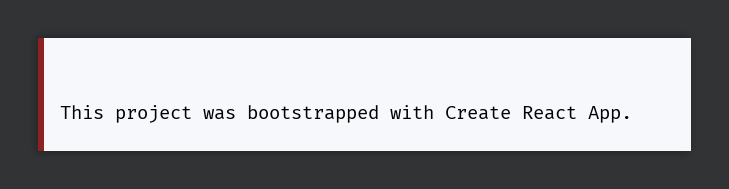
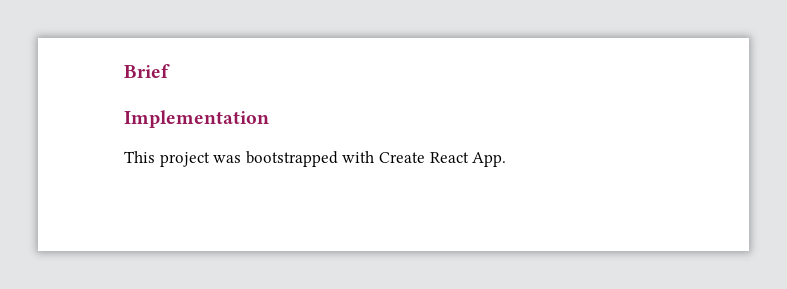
(60, 112) none -> [124,64,170,78] [124,110,269,128] Brief // Implementation //

